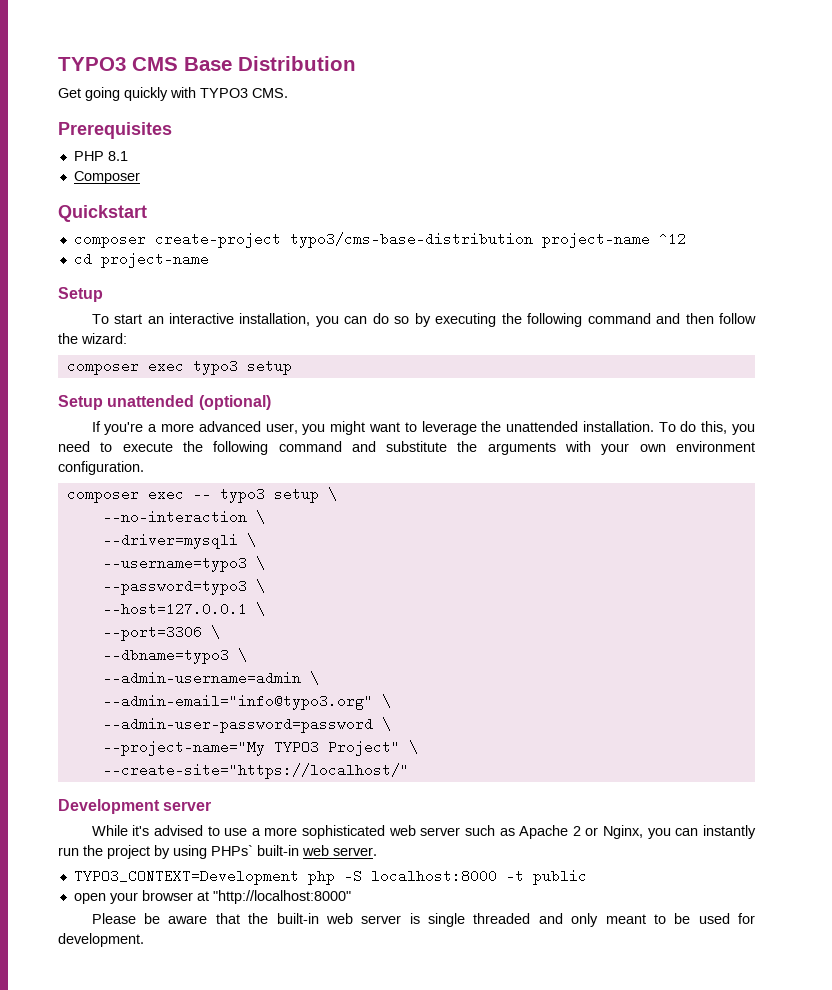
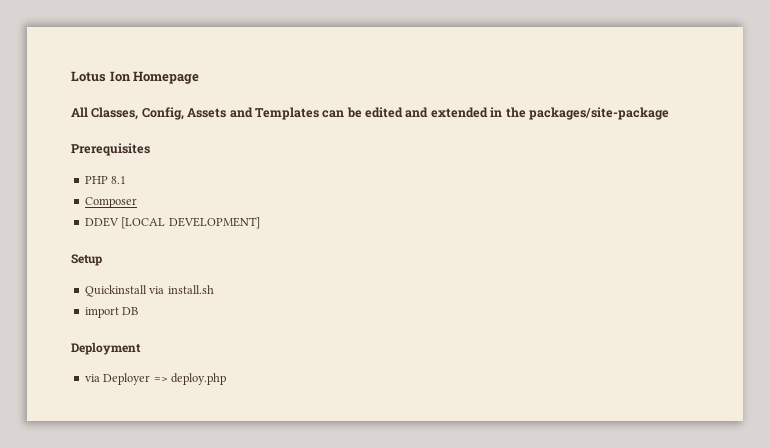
[58,56,356,71] [58,87,288,101] [58,122,172,139] [73,151,128,161] [73,171,140,184] [58,205,147,222] [73,232,686,248] [73,252,209,268] [58,287,103,302] [91,313,757,327] [58,333,127,344] [66,359,292,375] [58,395,271,410] [91,421,755,435] [58,441,755,455] [58,461,144,475] [66,487,337,503] [102,510,265,524] [102,533,256,549] [102,556,265,572] [102,579,265,595] [102,602,265,616] [102,625,220,641] [102,648,247,664] [102,671,319,685] [102,694,391,710] [102,717,391,733] [102,740,418,756] [102,763,409,779] [58,799,212,814] [91,825,756,839] [58,845,377,859] [73,869,587,885] [73,890,351,904] [91,913,755,927] [58,933,144,947] TYPO3 CMS Base Distribution // Get going quickly with TYPO3 CMS. // Prerequisites // PHP 8.1 // Composer // Quickstart // composer create-project typo3/cms-base-distribution project-name ^12 // cd project-name // Setup // To start an interactive installation, you can do so by executing the following command and then follow the wizard: // composer exec typo3 setup // Setup unattended (optional) // If you're a more advanced user, you might want to leverage the unattended installation. To do this, you need to execute the following command and substitute the arguments with your own environment configuration. // composer exec -- typo3 setup \ // --no-interaction \ // --driver=mysqli \ // --username=typo3 \ // --password=typo3 \ // --host=127.0.0.1 \ // --port=3306 \ // --dbname=typo3 \ // --admin-username=admin \ // --admin-email="info@typo3.org" \ // --admin-user-password=password \ // --project-name="My TYPO3 Project" \ // --create-site="https://localhost/" // Development server // While it's advised to use a more sophisticated web server such as Apache 2 or Nginx, you can instantly run the project by using PHPs` built-in web server. // TYPO3_CONTEXT=Development php -S localhost:8000 -t public // open your browser at "http://localhost:8000" // Please be aware that the built-in web server is single threaded and only meant to be used for development. -> [71,71,200,84] [71,107,669,120] [71,143,150,156] [84,176,127,184] [84,197,137,208] [84,217,260,229] [71,254,102,266] [84,285,214,297] [84,307,139,318] [71,342,141,355] [84,373,226,385] Lotus Ion Homepage // All Classes, Config, Assets and Templates can be edited and extended in the packages/site-package // Prerequisites // PHP 8.1 // Composer // DDEV [LOCAL DEVELOPMENT] // Setup // Quickinstall via install.sh // import DB // Deployment // via Deployer => deploy.php

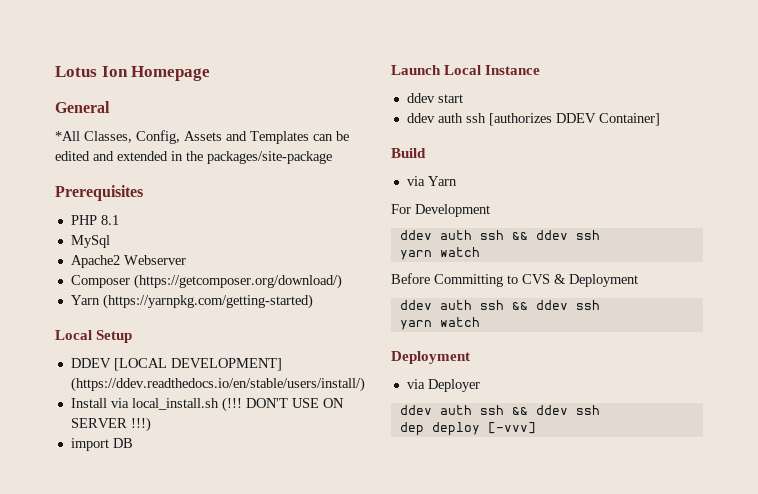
[71,107,88,117] All -> [55,101,110,113] [55,131,80,141] General // *All
[84,197,137,208] [84,217,260,229] [71,254,102,266] [84,285,214,297] [84,307,139,318] [71,342,141,355] [84,373,226,385] Composer // DDEV [LOCAL DEVELOPMENT] // Setup // Quickinstall via install.sh // import DB // Deployment // via Deployer => deploy.php -> [70,235,110,248] [70,255,186,268] [70,274,342,289] [70,294,313,309] [55,330,133,343] [70,358,282,371] [70,377,365,392] [70,397,344,412] [70,417,151,432] [70,438,133,451] [391,65,541,75] [406,93,463,103] [406,113,660,126] [391,148,426,158] [406,176,457,186] [391,204,490,217] [399,230,600,240] [399,247,480,260] [391,273,638,287] [399,300,600,310] [399,317,480,330] [391,351,470,364] [406,379,480,392] [399,405,600,415] [399,422,536,436] MySql // Apache2 Webserver // Composer (https://getcomposer.org/download/) // Yarn (https://yarnpkg.com/getting-started) // Local Setup // DDEV [LOCAL DEVELOPMENT] (https://ddev.readthedocs.io/en/stable/users/install/) // Install via local_install.sh (!!! DON'T USE ON SERVER !!!) // import DB // Launch Local Instance // ddev start // ddev auth ssh [authorizes DDEV Container] // Build // via Yarn // For Development // ddev auth ssh && ddev ssh // yarn watch // Before Committing to CVS & Deployment // ddev auth ssh && ddev ssh // yarn watch // Deployment // via Deployer // ddev auth ssh && ddev ssh // dep deploy [-vvv]

